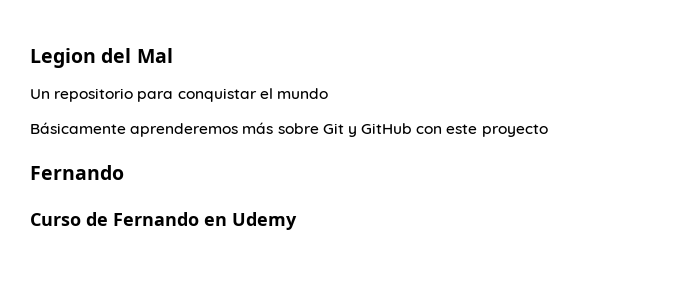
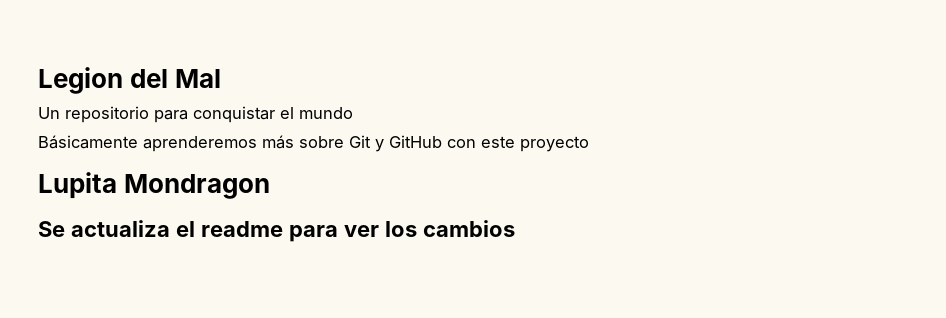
[30,165,124,180] [30,212,297,230] Fernando // Curso de Fernando en Udemy -> [38,172,271,199] [38,220,515,242] Lupita Mondragon // Se actualiza el readme para ver los cambios

